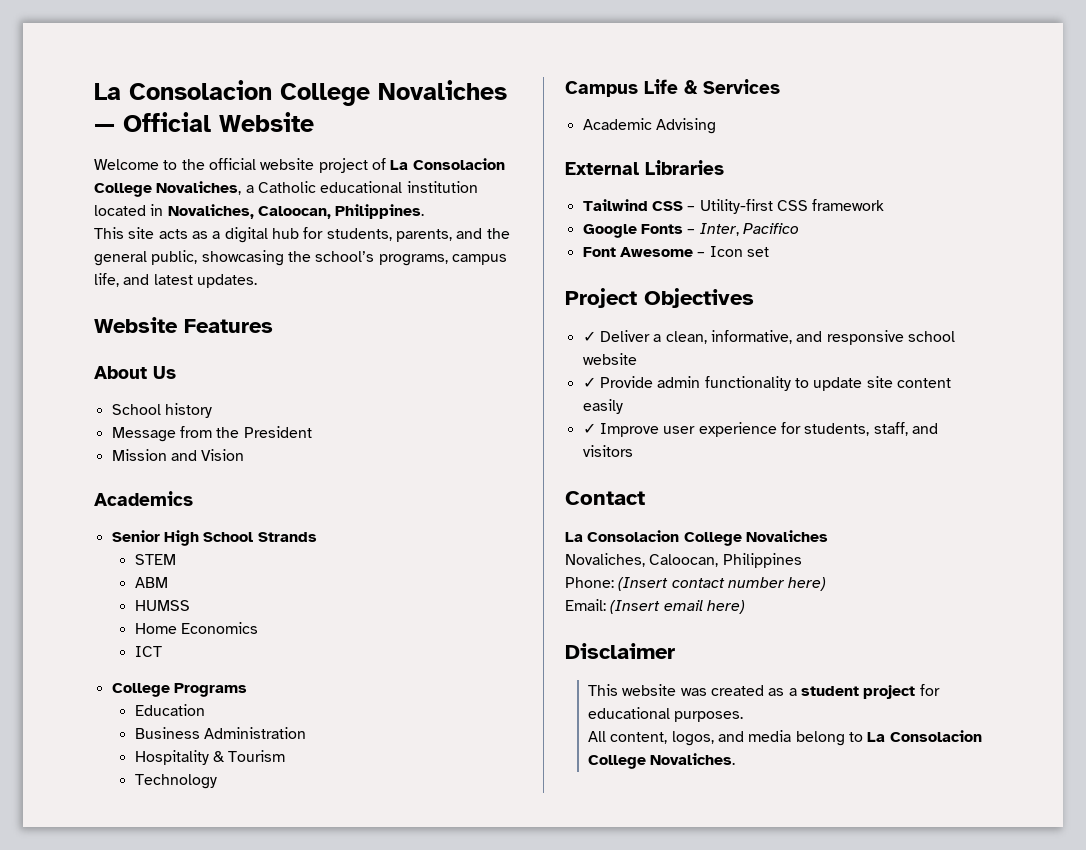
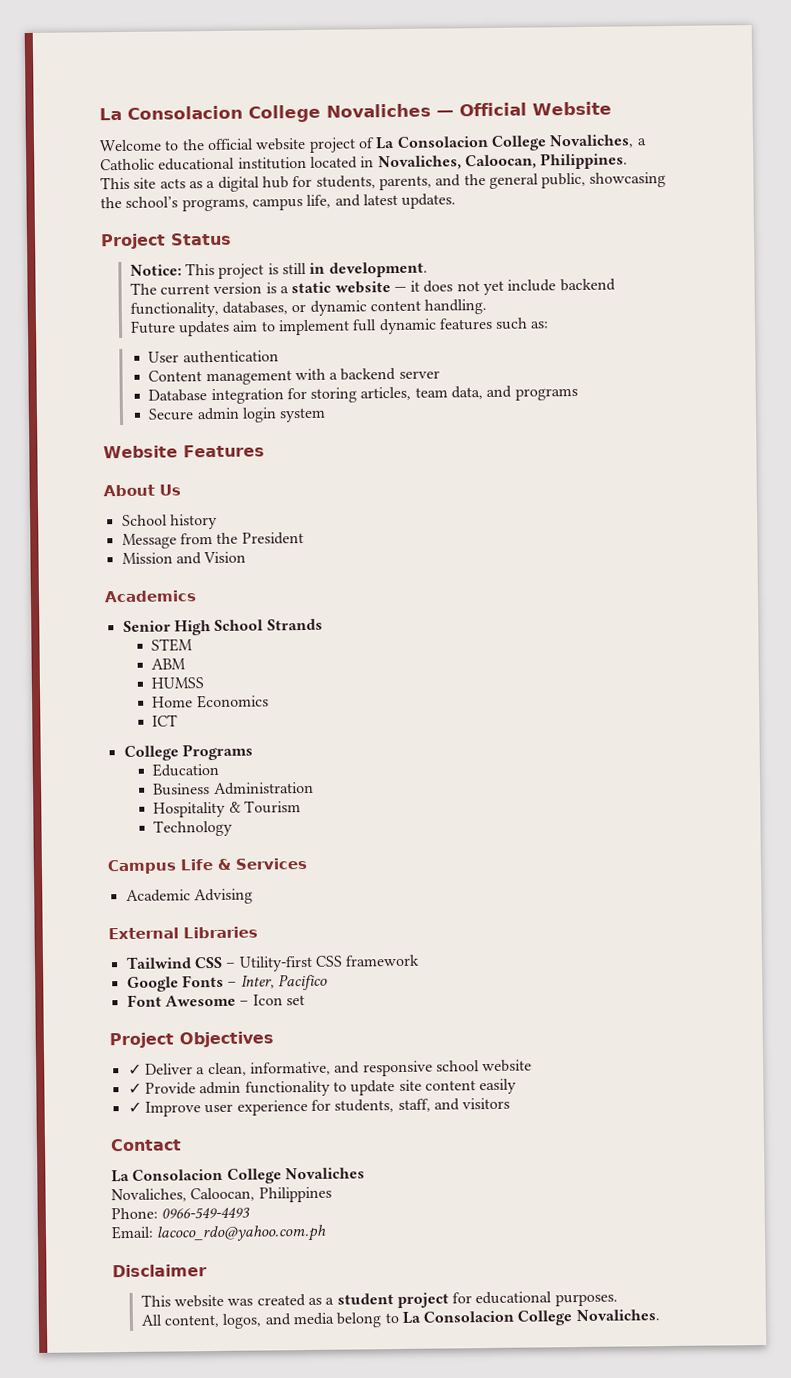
(257, 281) none -> [100,232,232,250] [129,261,428,279] [129,278,616,296] [129,298,488,318] [129,317,550,337] [148,350,279,364] [148,367,440,386] [148,385,578,405] [148,407,327,423] // Project Status // Notice: This project is still in development. // The current version is a static website — it does not yet include backend functionality, databases, or dynamic content handling. // Future updates aim to implement full dynamic features such as: // User authentication // Content management with a backend server // Database integration for storing articles, team data, and programs // Secure admin login system
[618,577,827,591] [565,599,745,614] (Insert contact number here) // Email: (Insert email here) -> [161,1207,251,1220] [111,1224,328,1243] 0966-549-4493 // Email: lacoco_rdo@yahoo.com.ph

